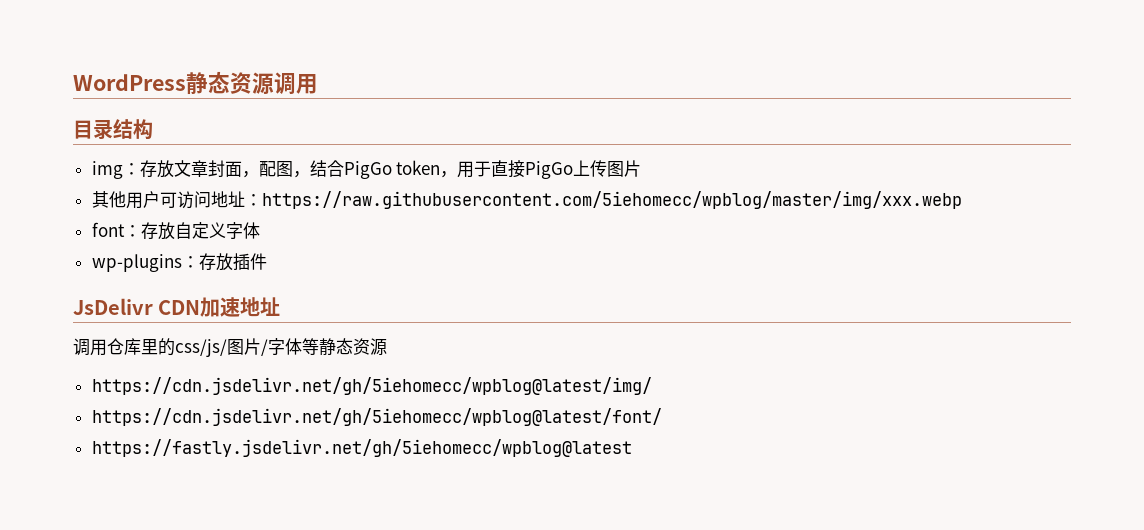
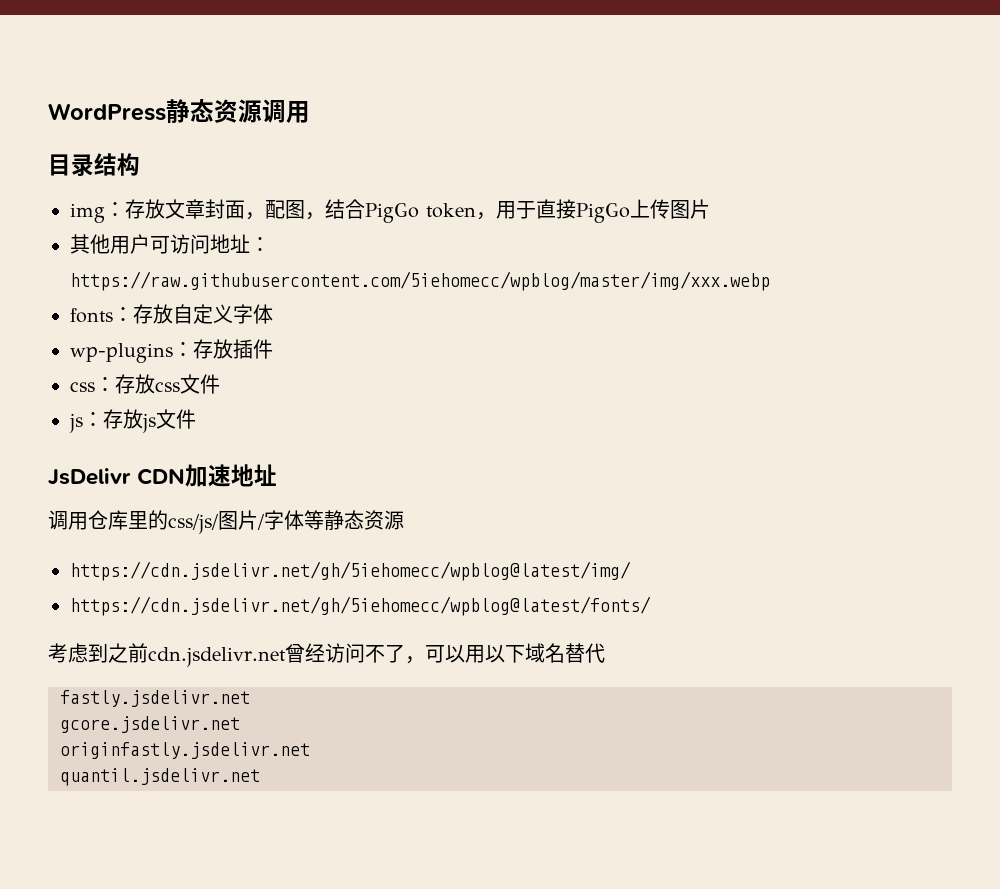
[91,222,125,237] font -> [70,308,113,323] fonts
(267, 261) none -> [70,374,220,394] [69,409,196,433] // css：存放css文件 // js：存放js文件
[91,408,662,426] [91,439,632,457] https://cdn.jsdelivr.net/gh/5iehomecc/wpblog@latest/font/ // https://fastly.jsdelivr.net/gh/5iehomecc/wpblog@latest -> [70,596,651,616] [48,643,605,667] [60,690,250,707] [60,716,240,733] [60,742,310,759] [60,768,260,786] https://cdn.jsdelivr.net/gh/5iehomecc/wpblog@latest/fonts/ // 考虑到之前cdn.jsdelivr.net曾经访问不了，可以用以下域名替代 // fastly.jsdelivr.net // gcore.jsdelivr.net // originfastly.jsdelivr.net // quantil.jsdelivr.net

